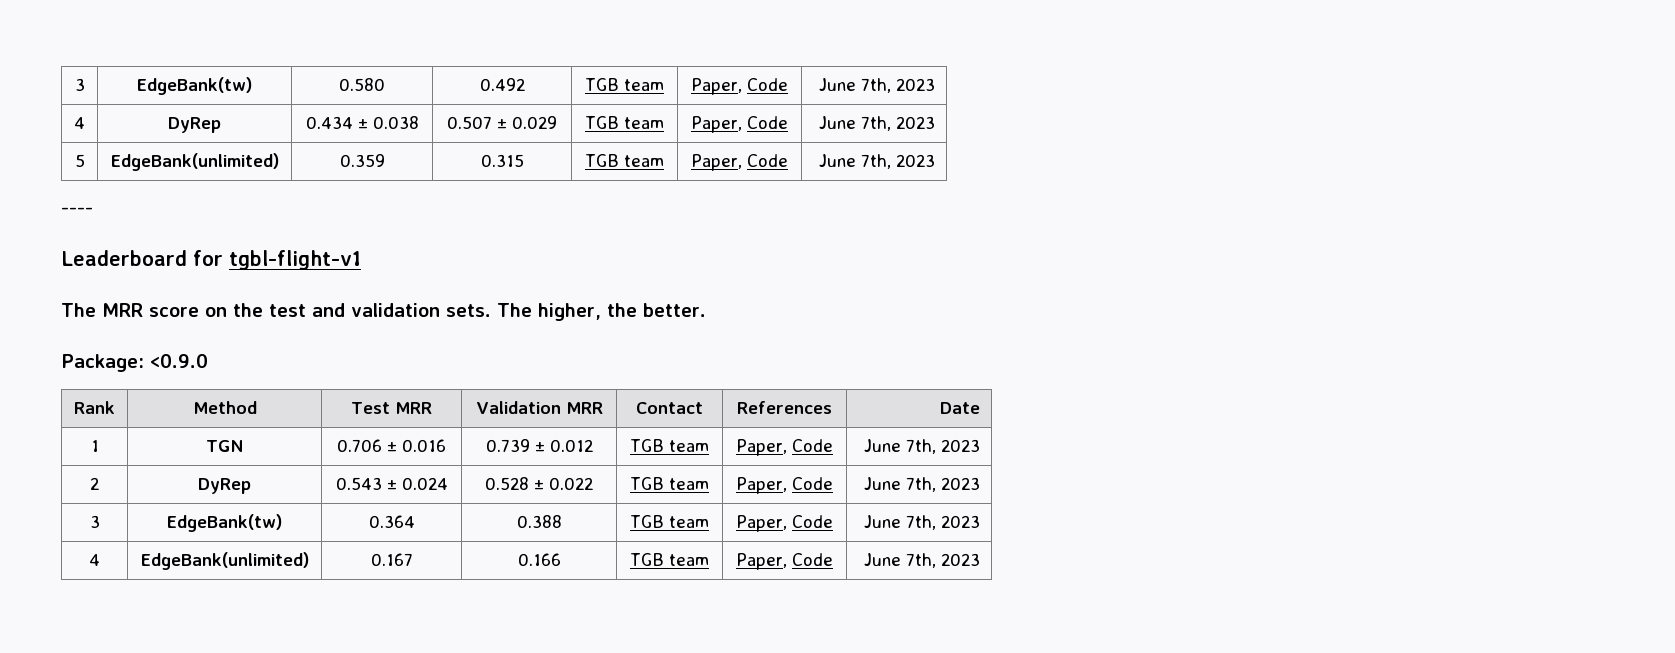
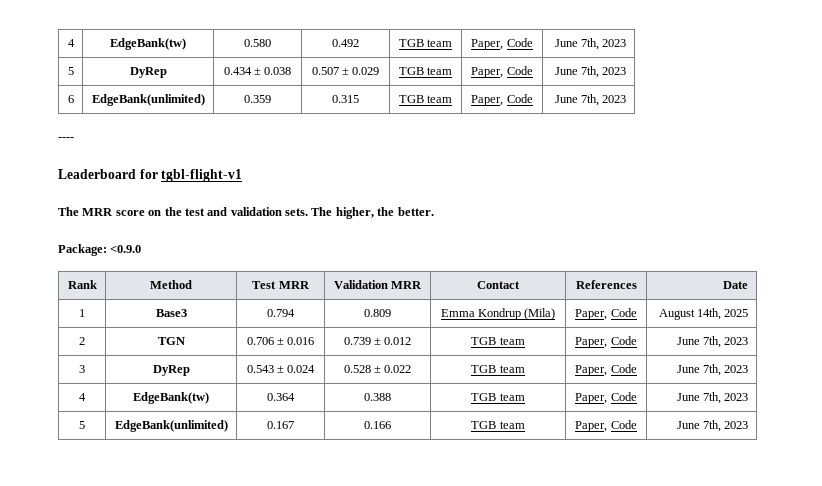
[74,78,85,91] 3 -> [67,39,75,47] 4
[74,117,85,129] 4 -> [67,67,74,75] 5
[74,154,85,167] 5 -> [67,95,74,103] 6
(99, 446) none -> [155,309,187,317] [267,309,295,317] [364,309,392,317] [440,308,556,320] [575,308,637,320] [658,308,749,320] [79,337,85,345] | Base3 | 0.794 | 0.809 | Emma Kondrup (Mila) | Paper, Code | August 14th, 2025 // 2
[90,477,99,490] 2 -> [79,365,85,373] 3
[89,515,100,528] 3 -> [79,393,86,401] 4
[89,554,100,566] 4 -> [79,421,85,429] 5

